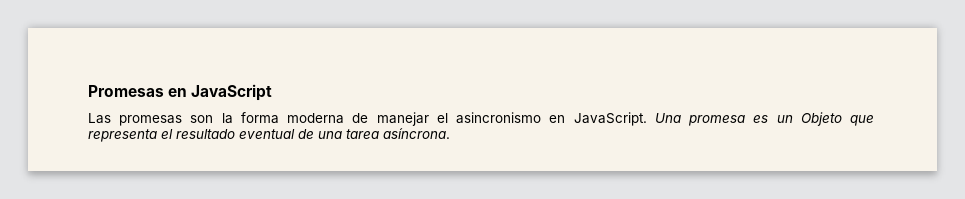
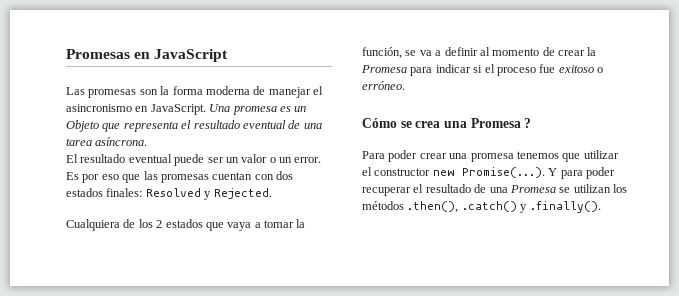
(450, 133) none -> [66,154,322,166] [66,171,293,183] [66,188,272,200] [66,219,306,231] [362,47,597,59] [361,64,603,76] [362,81,405,90] [362,118,532,128] [362,150,619,162] [362,167,615,179] [362,184,627,196] [362,201,601,213] // El resultado eventual puede ser un valor o un error. Es por eso que las promesas cuentan con dos estados finales: Resolved y Rejected. // Cualquiera de los 2 estados que vaya a tomar la función, se va a definir al momento de crear la Promesa para indicar si el proceso fue exitoso o erróneo. // Cómo se crea una Promesa ? // Para poder crear una promesa tenemos que utilizar el constructor new Promise(...). Y para poder recuperar el resultado de una Promesa se utilizan los métodos .then(), .catch() y .finally().

